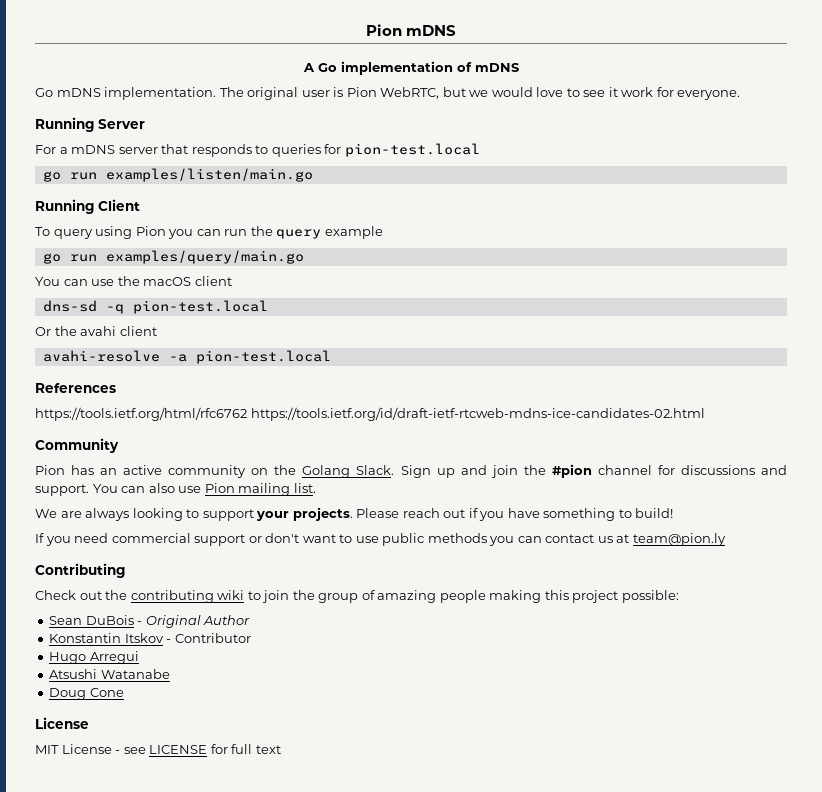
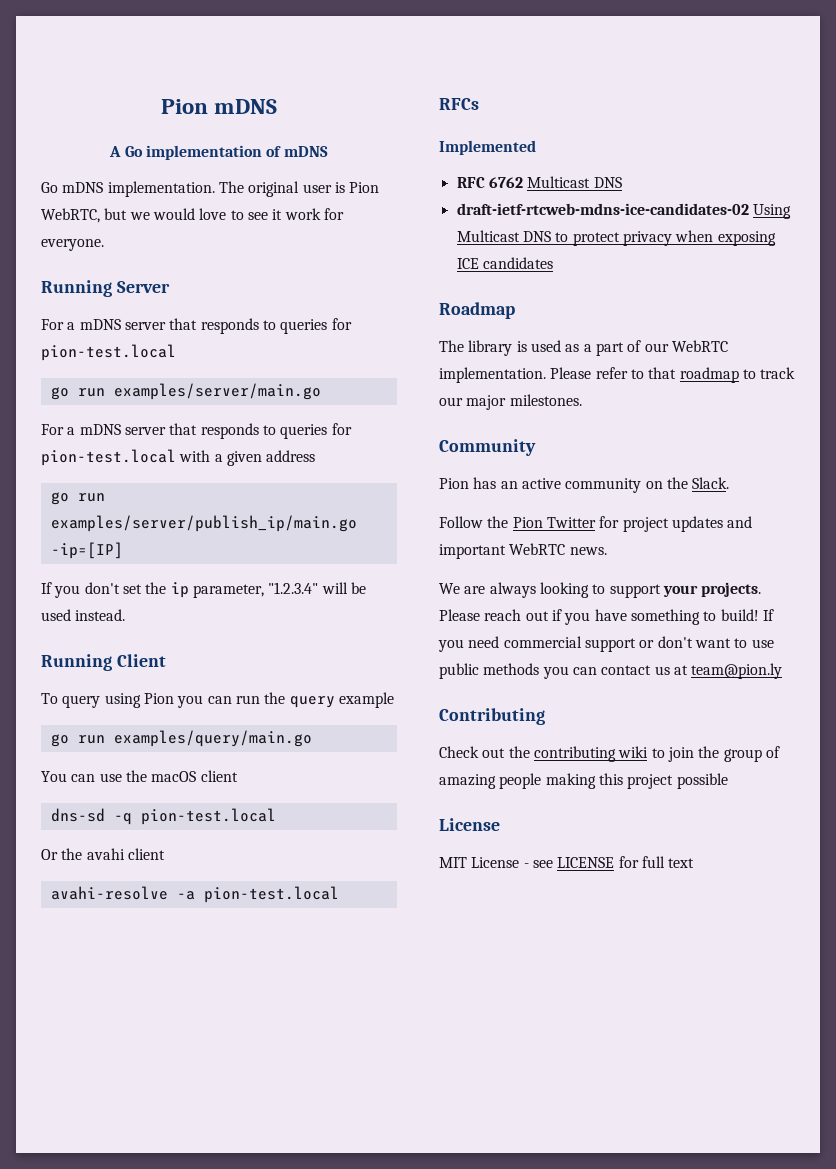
[105,168,313,182] examples/listen/main.go -> [113,383,321,400] [41,423,352,439] [41,449,316,466] [50,492,105,505] [50,515,357,532] [50,542,123,559] [41,582,366,598] [41,609,126,621] examples/server/main.go // For a mDNS server that responds to queries for pion-test.local with a given address // go run examples/server/publish_ip/main.go -ip=[IP] // If you don't set the ip parameter, "1.2.3.4" will be used instead.
[35,383,116,393] [35,407,705,421] References // https://tools.ietf.org/html/rfc6762 https://tools.ietf.org/id/draft-ietf-rtcweb-mdns-ice-candidates-02.html -> [439,98,479,110] [439,140,536,155] [456,176,622,188] [456,203,791,219] [456,230,776,246] [456,257,553,269] [439,302,515,319] [439,340,728,356] [439,367,796,383] [439,394,582,410] RFCs // Implemented // RFC 6762 Multicast DNS // draft-ietf-rtcweb-mdns-ice-candidates-02 Using Multicast DNS to protect privacy when exposing ICE candidates // Roadmap // The library is used as a part of our WebRTC implementation. Please refer to that roadmap to track our major milestones.
[302,465,351,478] Golang -> (688, 483) none
[400,464,787,478] [35,483,316,496] Sign up and join the #pion channel for discussions and support. You can also use Pion mailing list. -> [439,516,753,532] [439,543,607,559] // Follow the Pion Twitter for project updates and important WebRTC news.
(674, 513) // -> (759, 615) none
[621,590,679,603] [49,615,251,628] [49,633,251,643] [49,651,139,664] [49,669,170,679] [49,688,124,700] possible: // Sean DuBois - Original Author // Konstantin Itskov - Contributor // Hugo Arregui // Atsushi Watanabe // Doug Cone -> [676,773,728,789] possible

